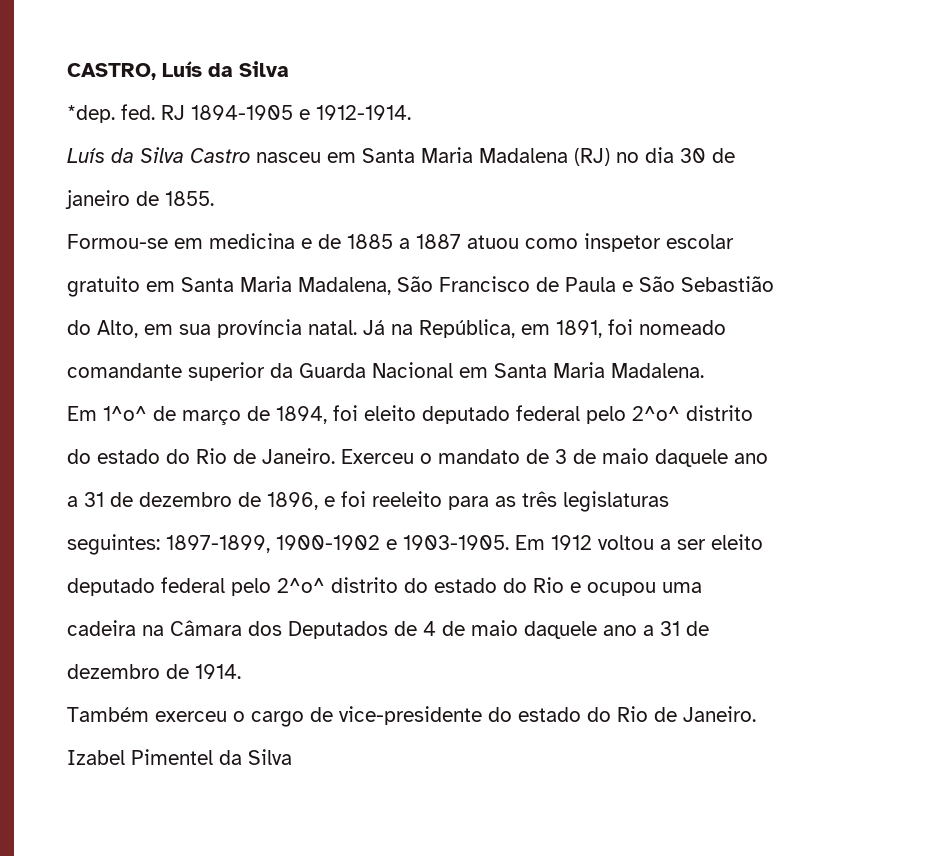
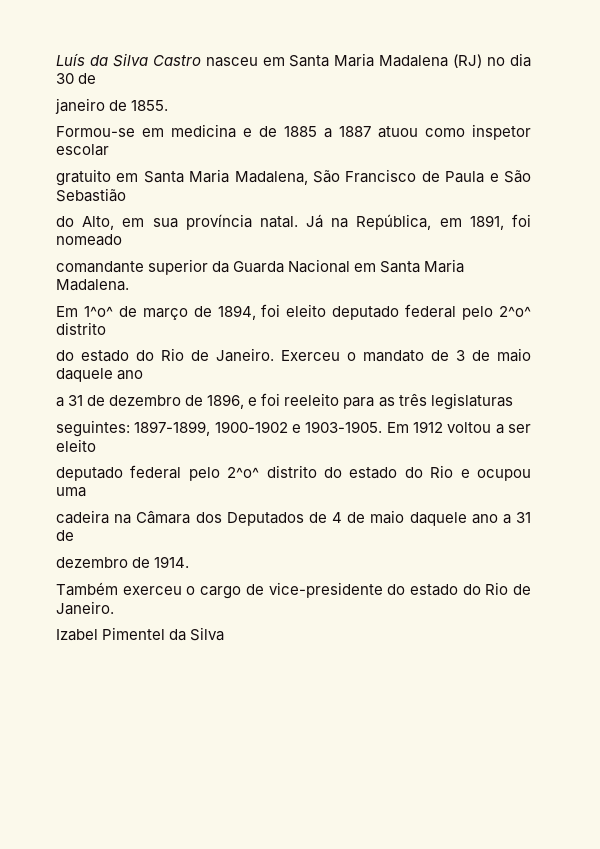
[67,61,289,80] [67,104,411,123] CASTRO, Luís da Silva // *dep. fed. RJ 1894-1905 e 1912-1914. // -> (56, 59) none

